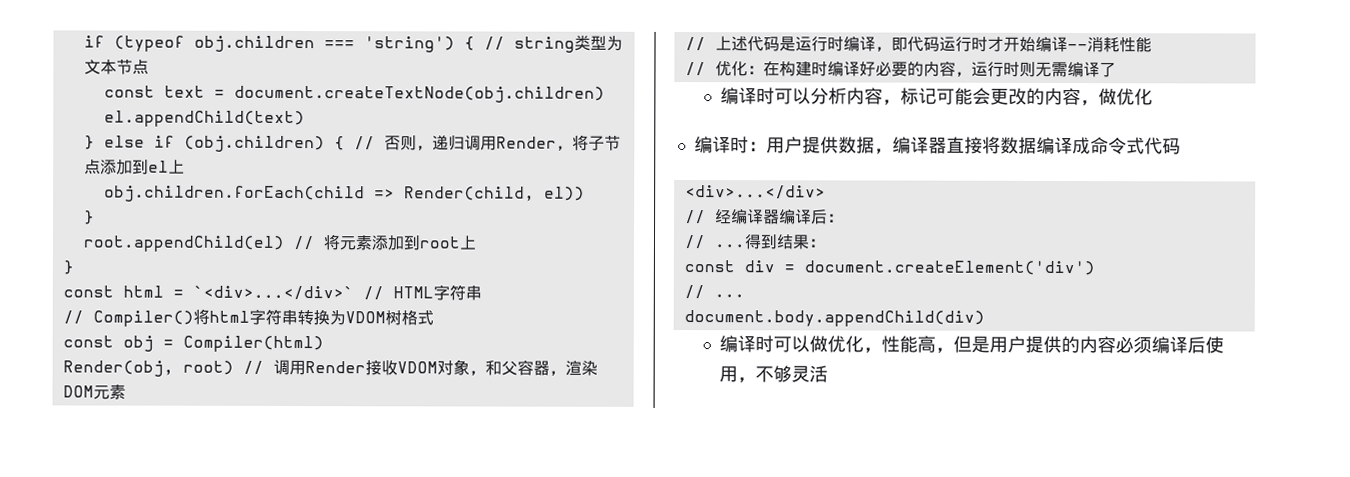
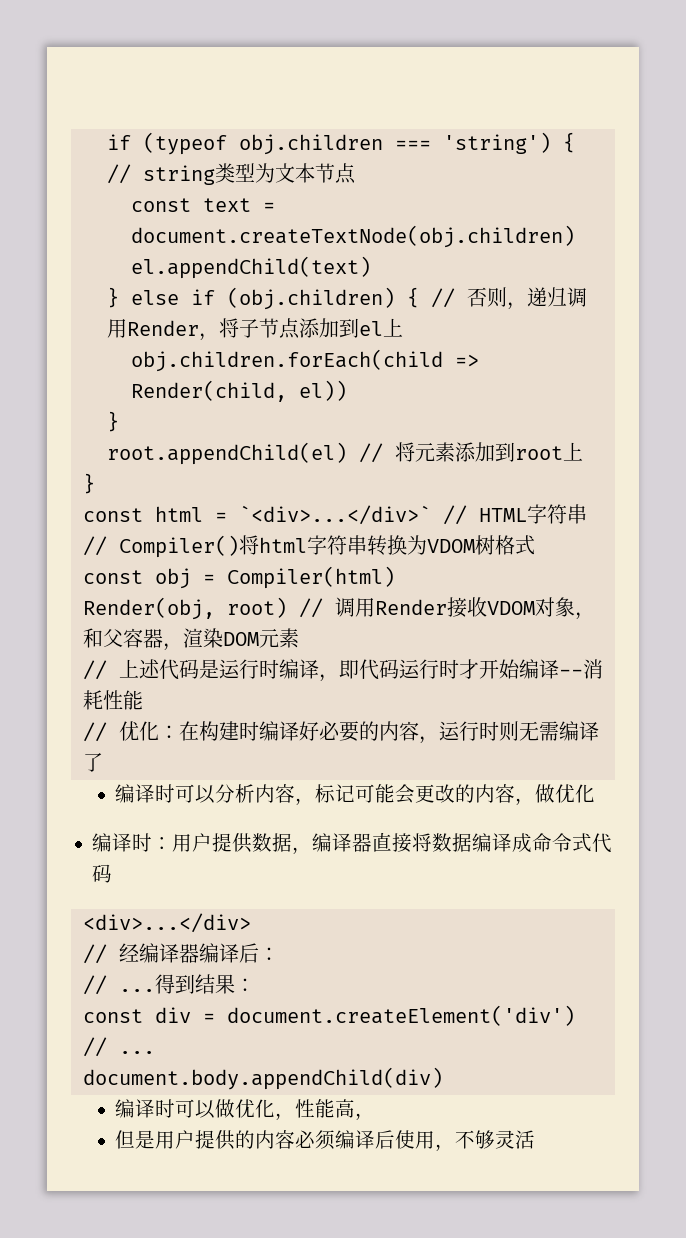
(954, 350) none -> (376, 1116) //

